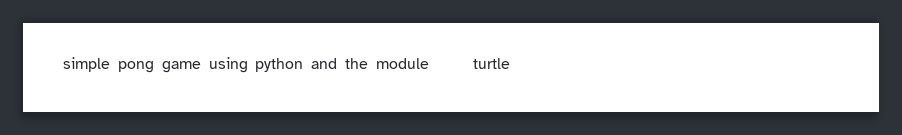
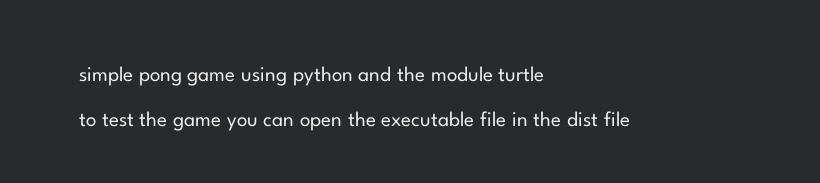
(510, 63) none -> [79,111,630,131] // to test the game you can open the executable file in the dist file

